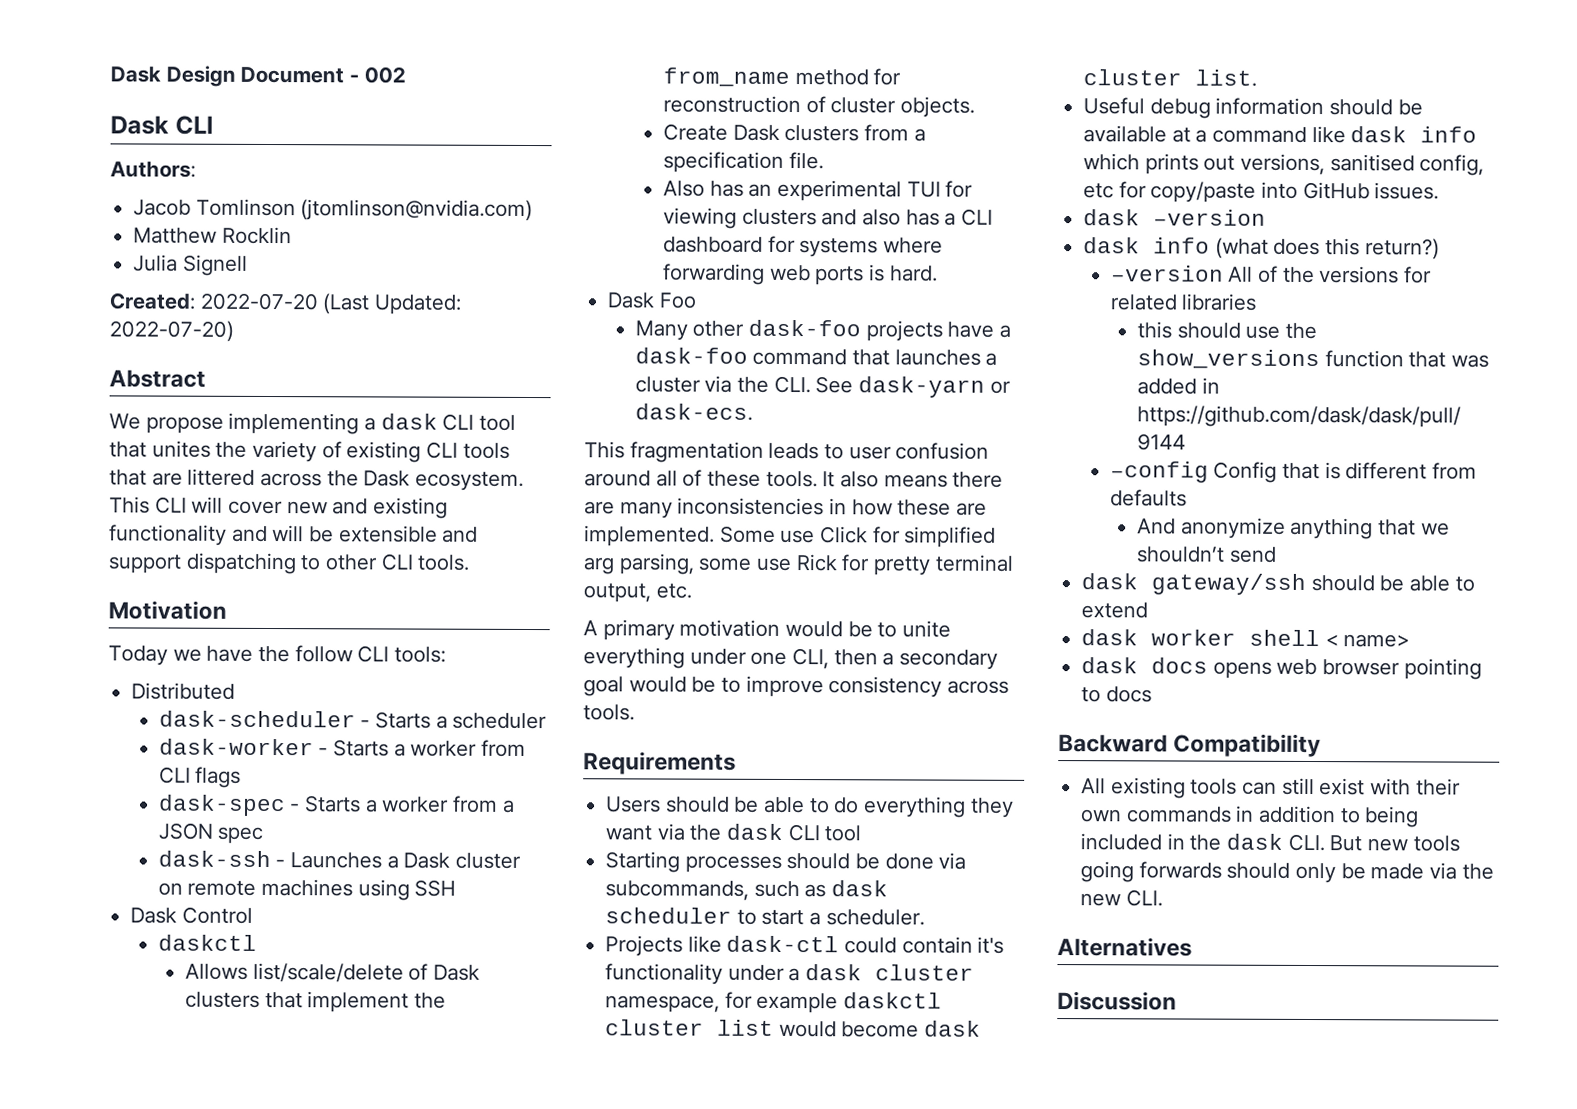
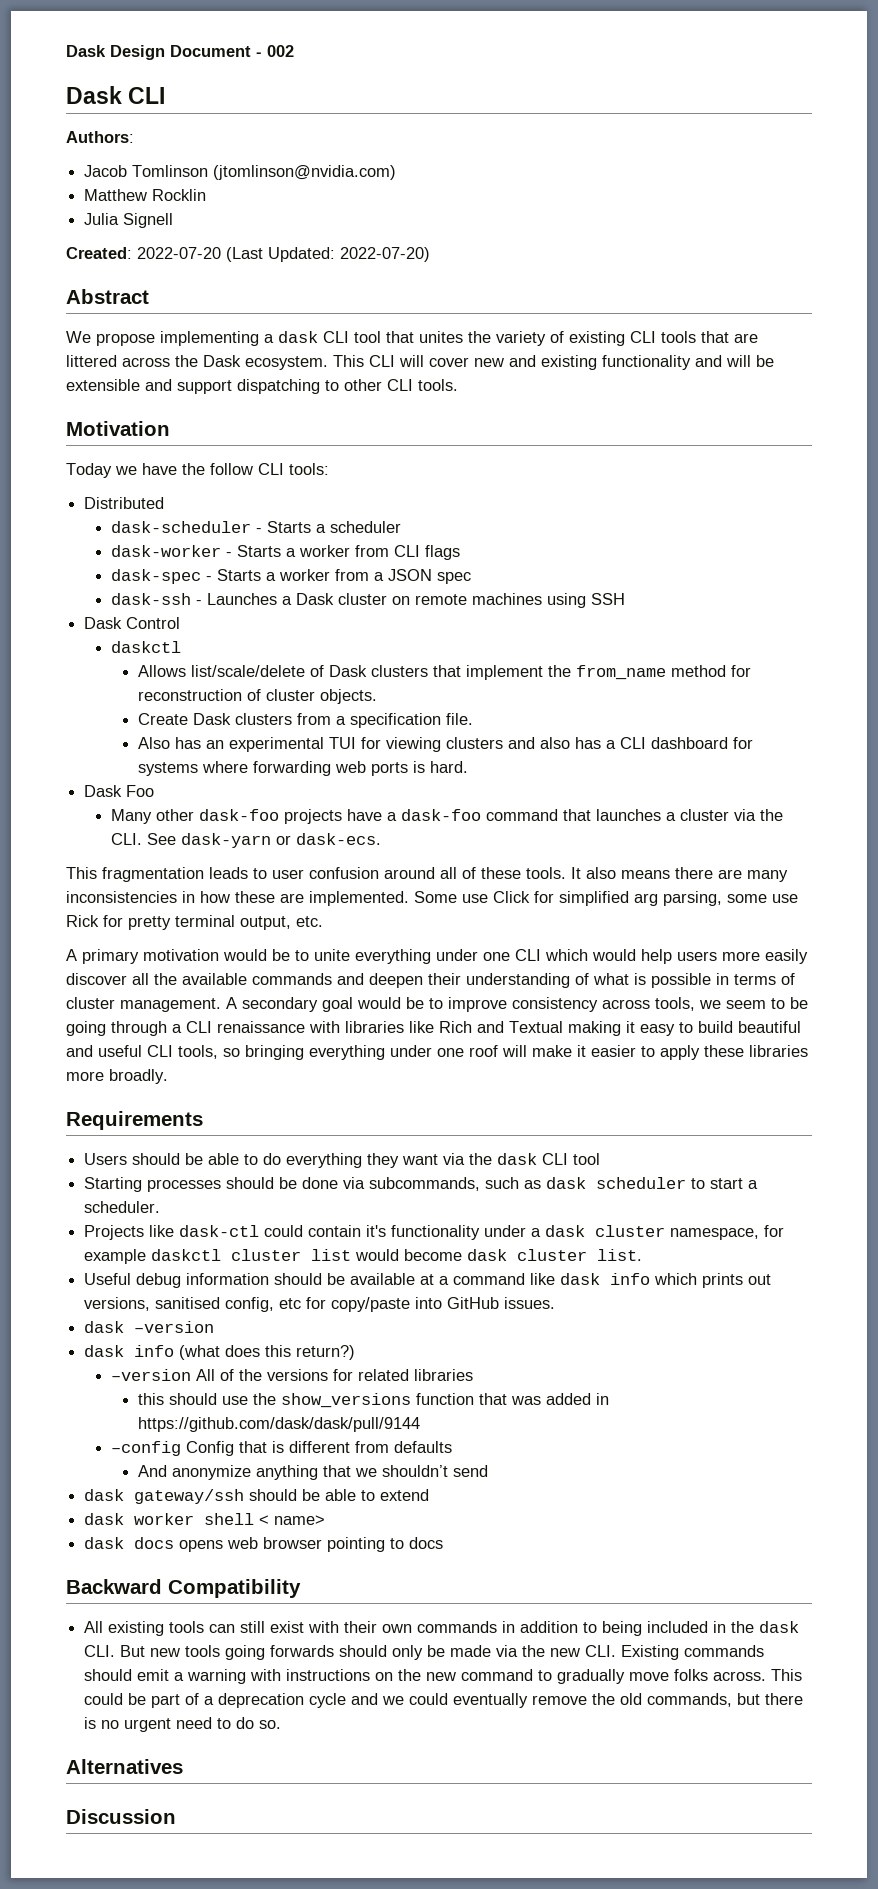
[792,648,895,670] CLI, then a -> [515,949,808,964] [66,973,795,988] [66,997,237,1012] CLI which would help users more easily discover all the available commands and deepen their understanding of what is possible in terms of cluster management. A
[583,704,635,721] tools. -> [655,997,808,1011] [66,1021,801,1036] [66,1045,808,1060] [66,1069,168,1084] tools, we seem to be going through a CLI renaissance with libraries like Rich and Textual making it easy to build beautiful and useful CLI tools, so bringing everything under one roof will make it easier to apply these libraries more broadly.
(1163, 898) none -> [621,1645,765,1660] [84,1669,803,1684] [84,1693,804,1708] [84,1717,282,1732] Existing commands should emit a warning with instructions on the new command to gradually move folks across. This could be part of a deprecation cycle and we could eventually remove the old commands, but there is no urgent need to do so.

